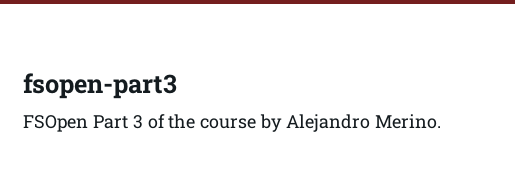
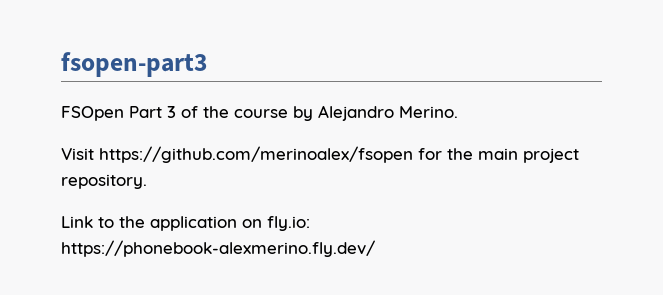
(441, 121) none -> [61,146,579,163] [61,174,147,189] [61,216,310,231] [61,240,375,257] // Visit https://github.com/merinoalex/fsopen for the main project repository. // Link to the application on fly.io: https://phonebook-alexmerino.fly.dev/

